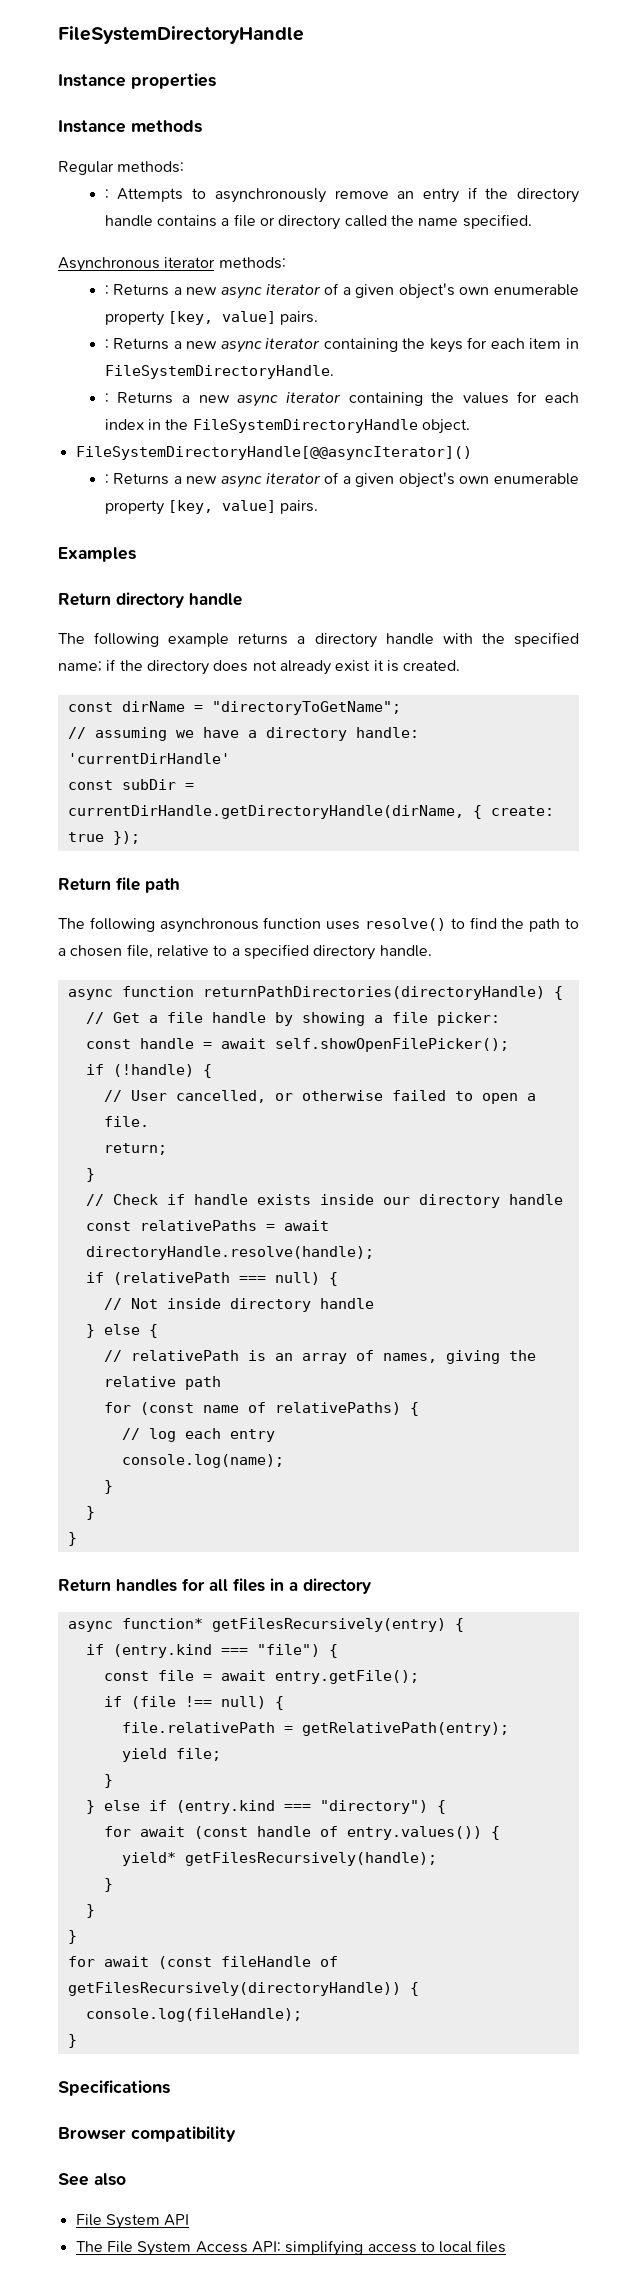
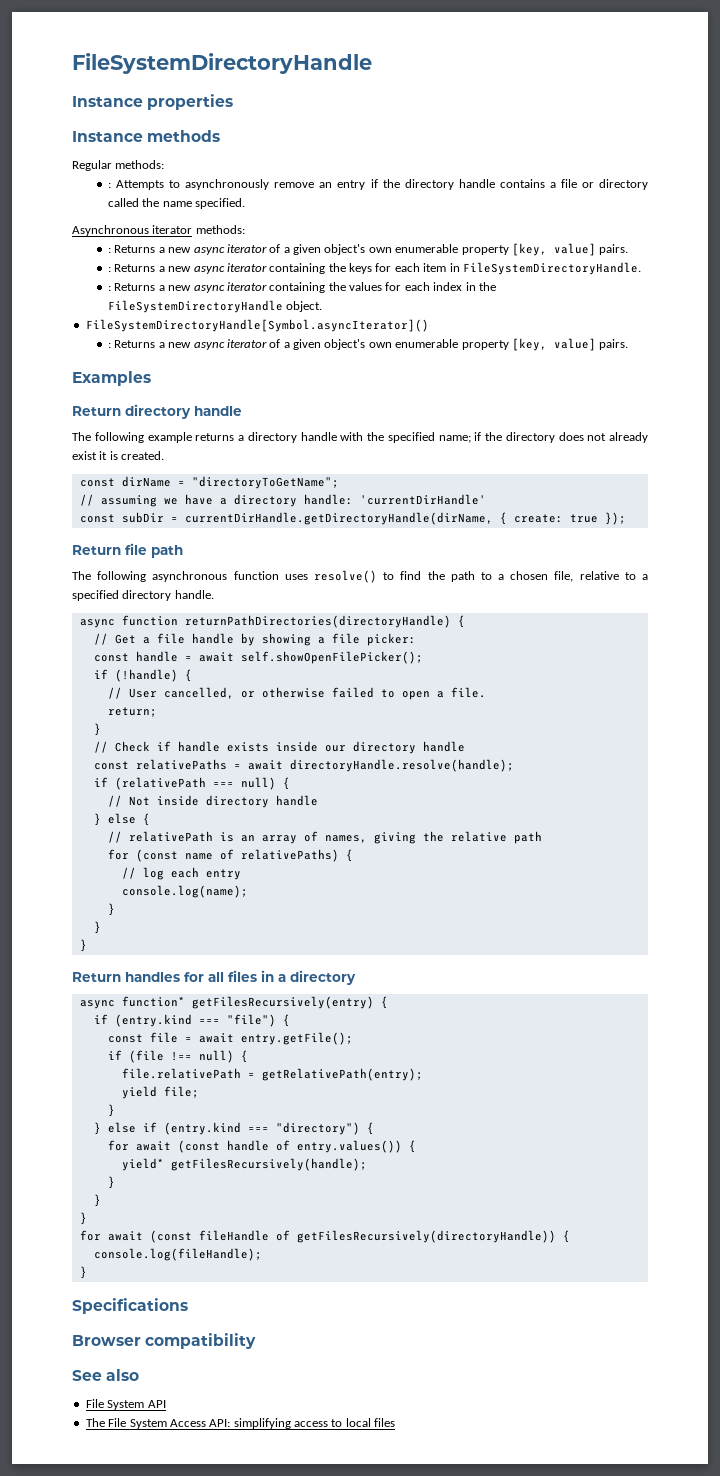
[75,446,472,460] FileSystemDirectoryHandle[@@asyncIterator]() -> [85,319,429,332] FileSystemDirectoryHandle[Symbol.asyncIterator]()

